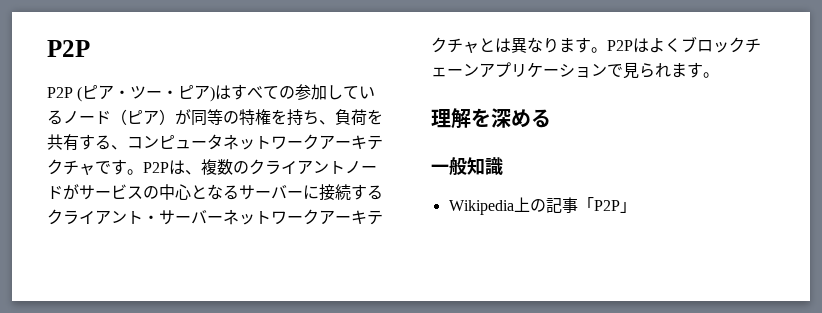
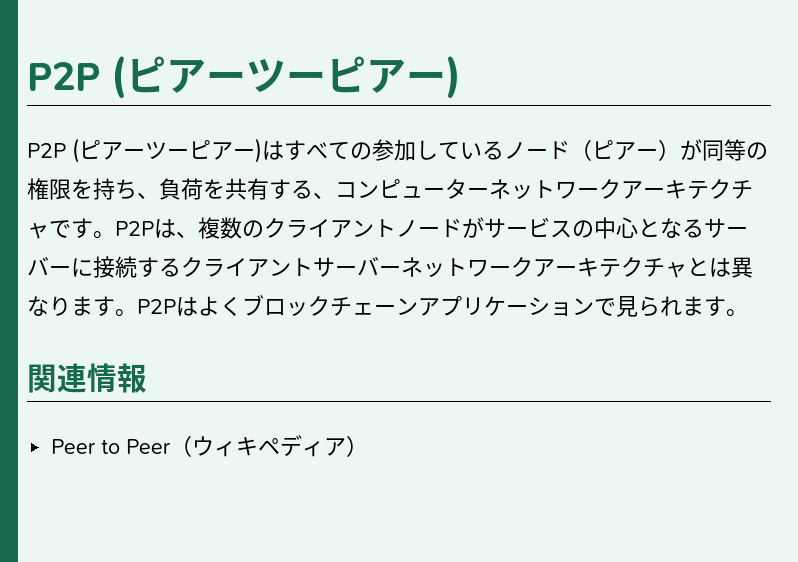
[47,40,90,57] [47,85,211,102] P2P // P2P (ピア・ツー・ピア -> [27,55,461,99] [27,138,255,163] P2P (ピアーツーピアー) // P2P (ピアーツーピアー
(159, 117) none -> [636,148,658,158] ー
[239,109,271,125] 特権 -> [27,178,71,200] 権限
(223, 142) none -> [467,187,489,197] ー
[143,215,159,223] ・ -> (313, 267) none
[431,108,551,129] [431,157,503,176] [448,197,636,215] 理解を深める // 一般知識 // Wikipedia上の記事「P2P」 -> [27,363,147,393] [51,435,369,457] 関連情報 // Peer to Peer（ウィキペディア）

